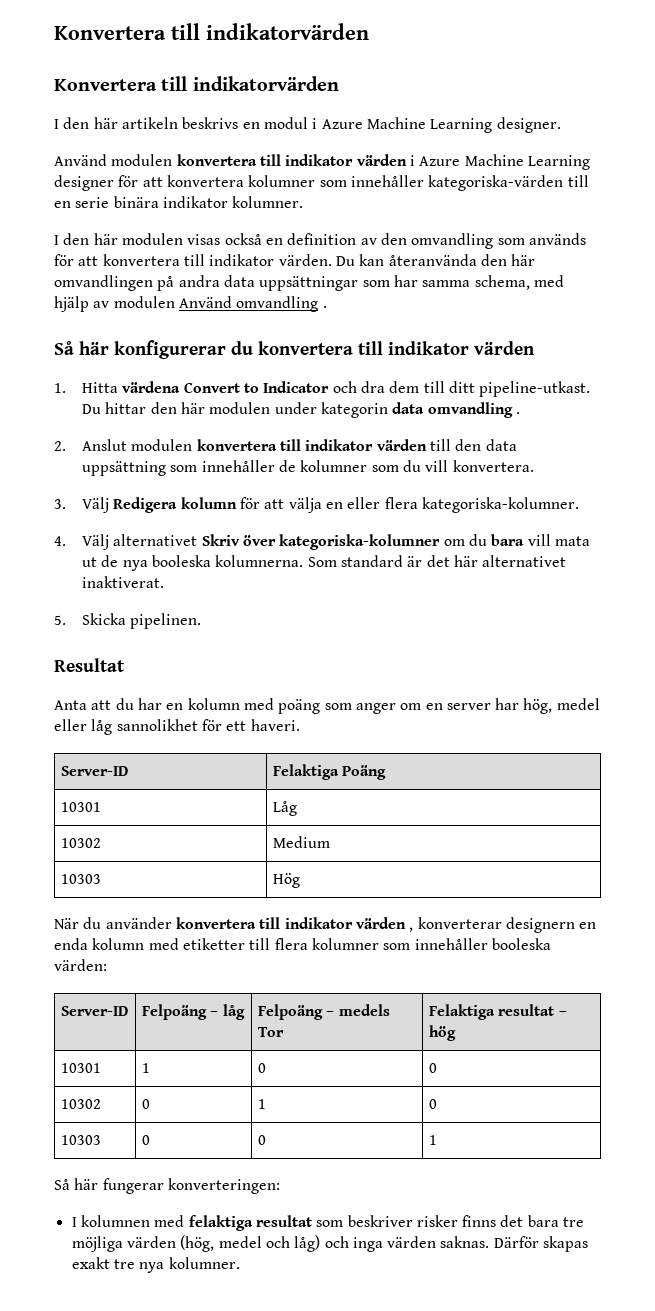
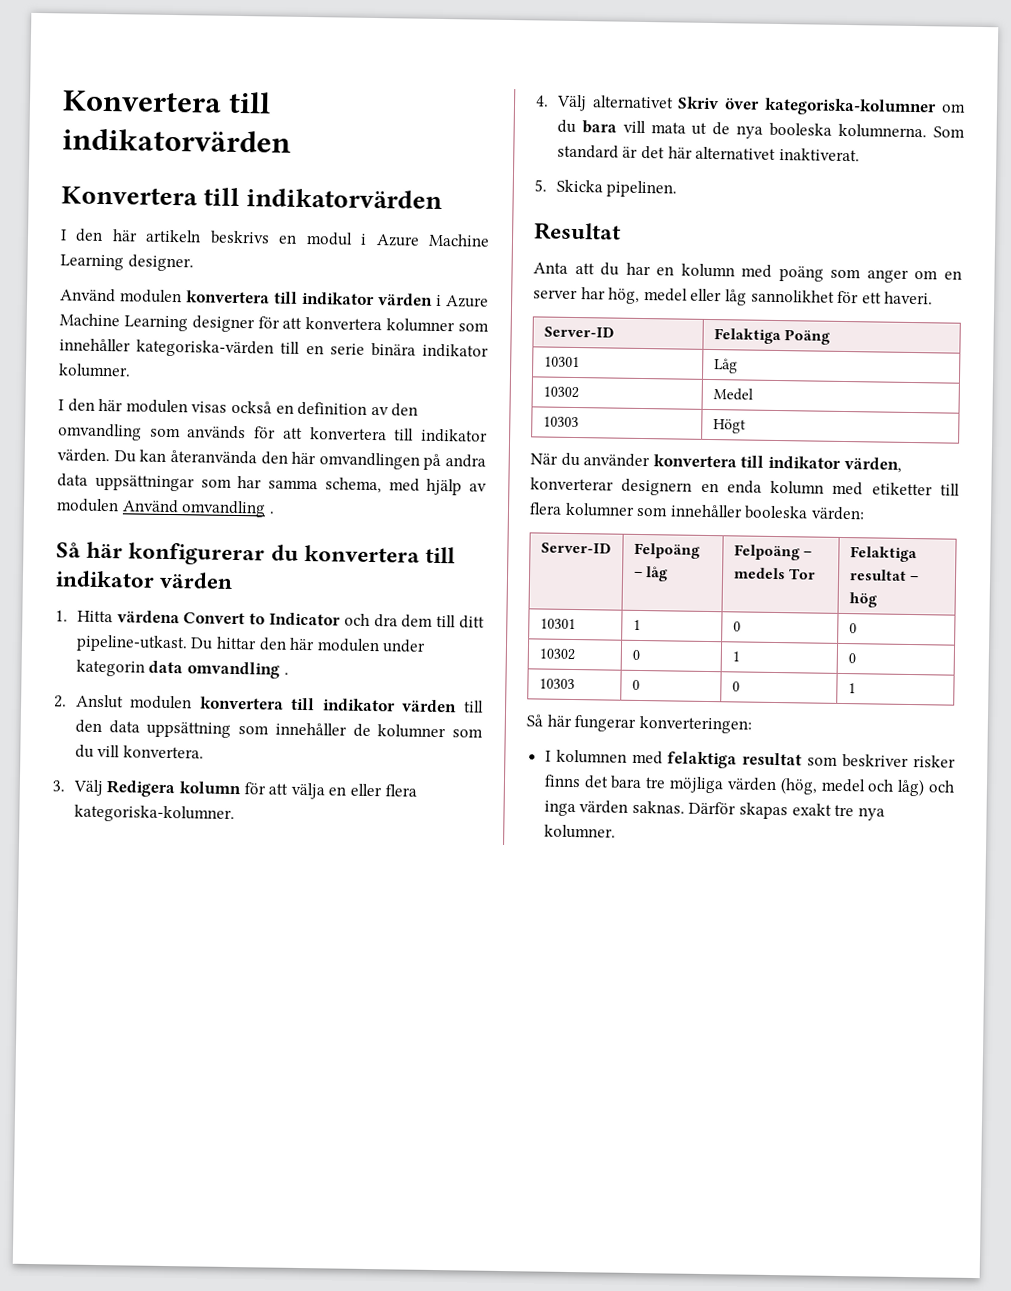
[272,836,330,848] [60,874,101,884] [272,873,300,888] Medium // 10303 | Hög -> [712,388,753,401] [542,416,579,428] [712,419,746,434] Medel // 10303 | Högt
[355,917,414,932] värden , -> [843,456,902,473] värden,

